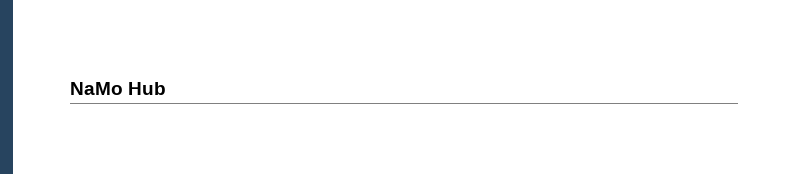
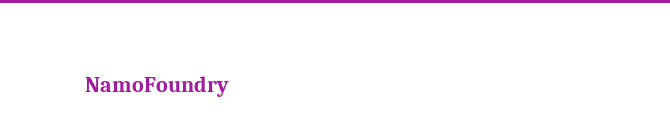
[70,82,167,95] NaMo Hub -> [85,76,229,97] NamoFoundry

